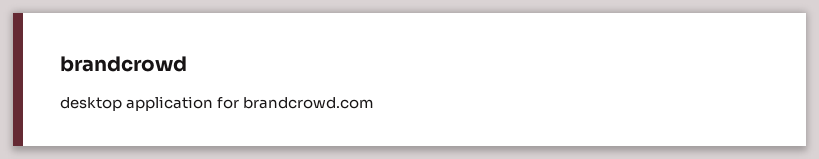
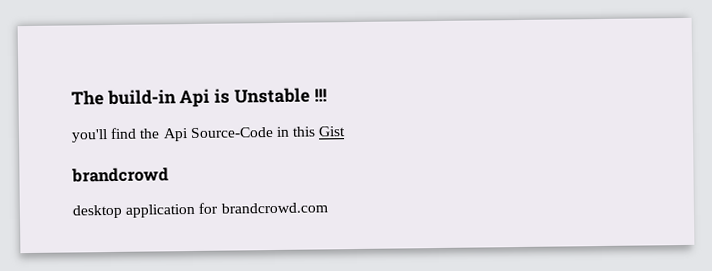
(60, 64) none -> [71,87,327,108] [71,126,347,143] The build-in Api is Unstable !!! // you'll find the Api Source-Code in this Gist //

